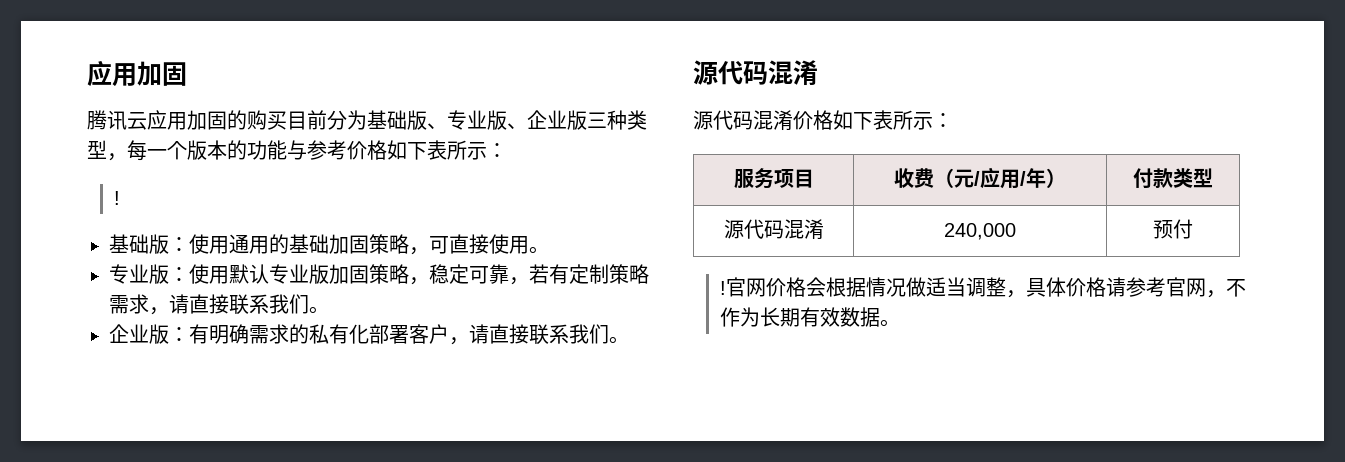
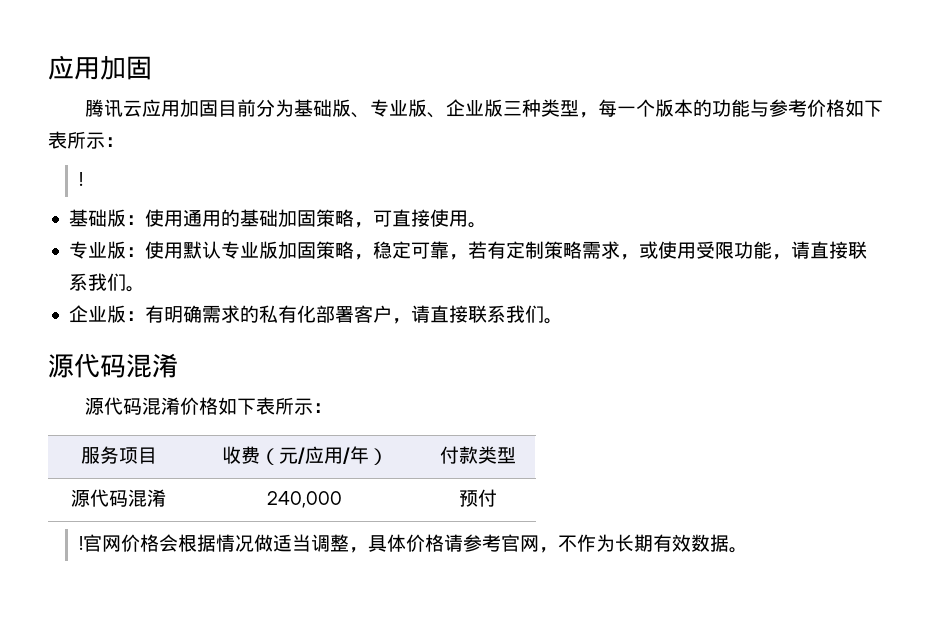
[227,110,287,130] 的购买 -> (219, 108) none
(169, 311) none -> [638,241,791,260] 或使用受限功能，

